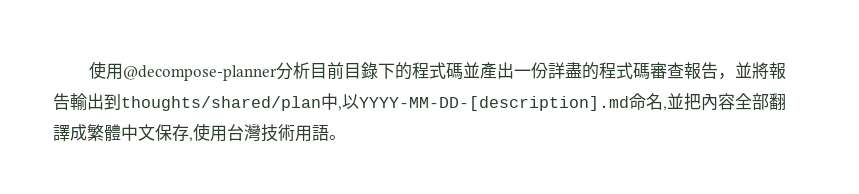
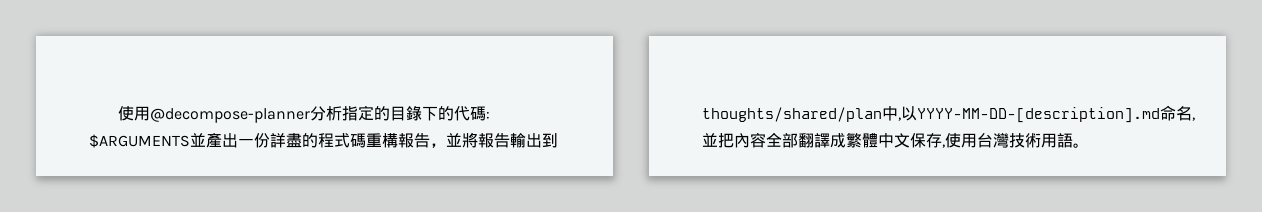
[310,62,345,80] 目前 -> [341,105,390,121] 指定的
[412,62,464,80] 程式碼 -> [453,106,490,121] [89,134,190,148] 代碼: $ARGUMENTS
[650,62,685,79] 審查 -> [366,133,398,148] 重構

